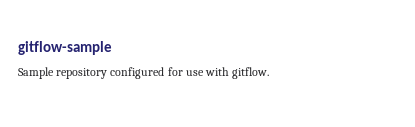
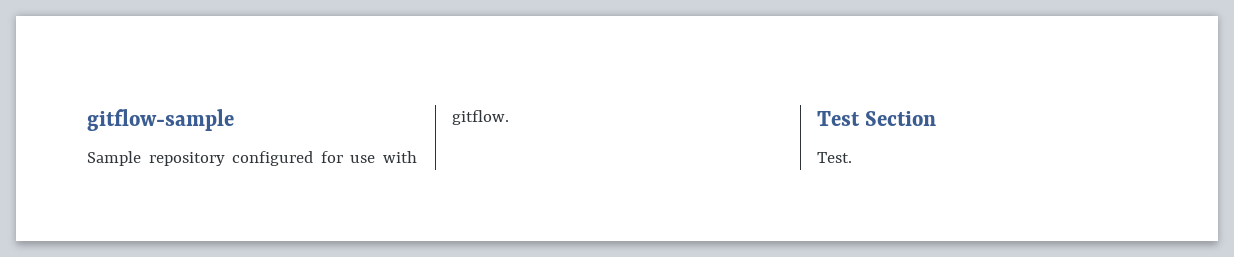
(270, 73) none -> [817,111,937,126] [817,152,852,163] // Test Section // Test.

